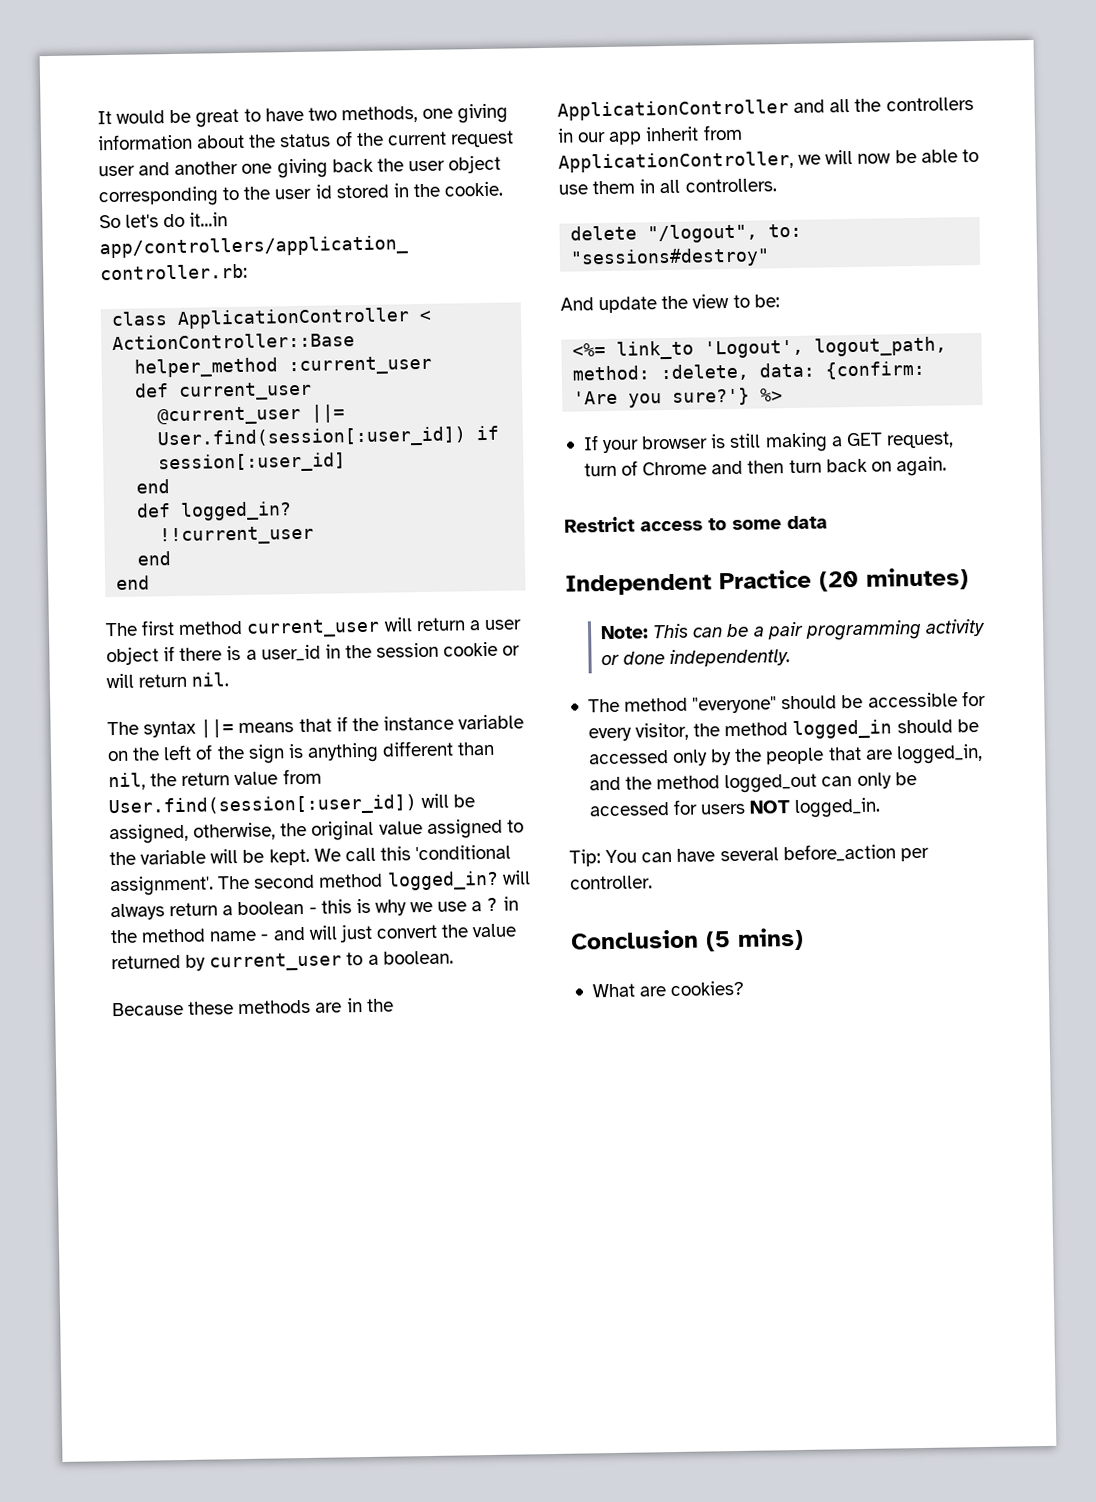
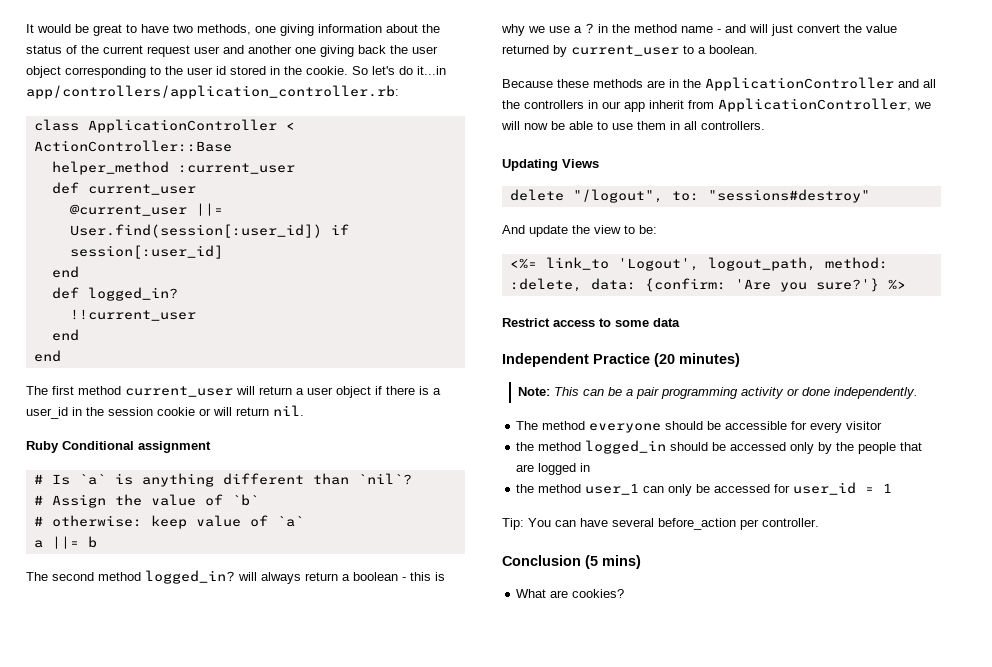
[107,714,525,738] [107,740,496,764] [108,768,322,791] [108,793,476,818] [109,818,524,845] [109,844,512,866] [109,875,214,897] The syntax ||= means that if the instance variable on the left of the sign is anything different than nil, the return value from User.find(session[:user_id]) will be assigned, otherwise, the original value assigned to the variable will be kept. We call this 'conditional assignment'. -> [26,441,211,453] [33,473,412,487] [33,494,259,508] [33,515,304,529] [33,536,97,549] Ruby Conditional assignment // # Is `a` is anything different than `nil`? // # Assign the value of `b` // # otherwise: keep value of `a` // a ||= b //
(777, 185) none -> [502,159,599,171] // Updating Views
[582,431,954,454] [583,456,947,477] // If your browser is still making a GET request, turn of Chrome and then turn back on again. -> (906, 284) none
[692,696,778,714] "everyone" -> [589,423,662,433] everyone
[635,722,690,741] visitor, -> [846,421,883,430] visitor //
[895,743,983,765] [588,773,818,794] logged_in, and the method logged_out -> [538,463,591,475] [516,483,640,495] logged in // the method user_1
[700,797,882,818] users NOT logged_in. -> [793,482,893,495] user_id = 1

